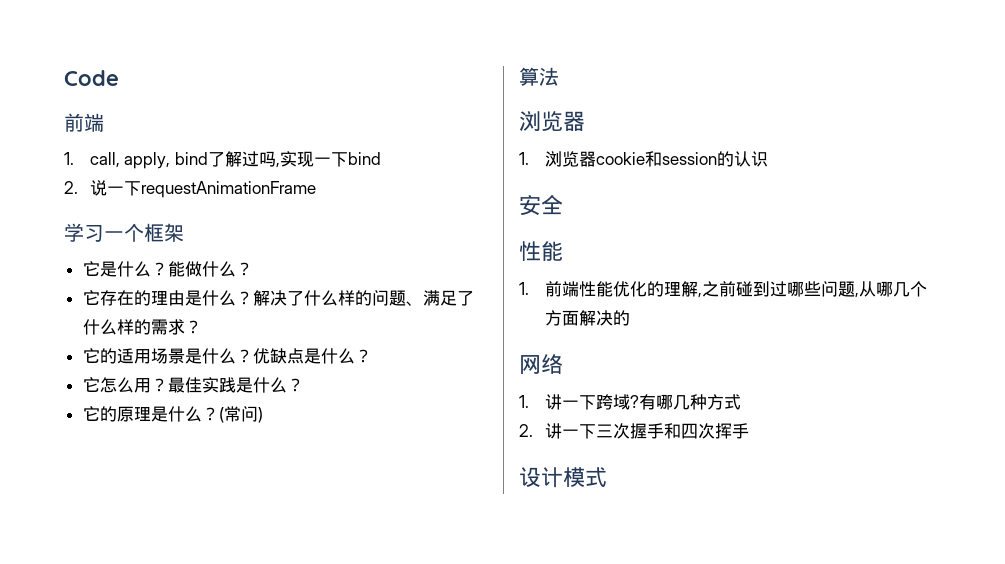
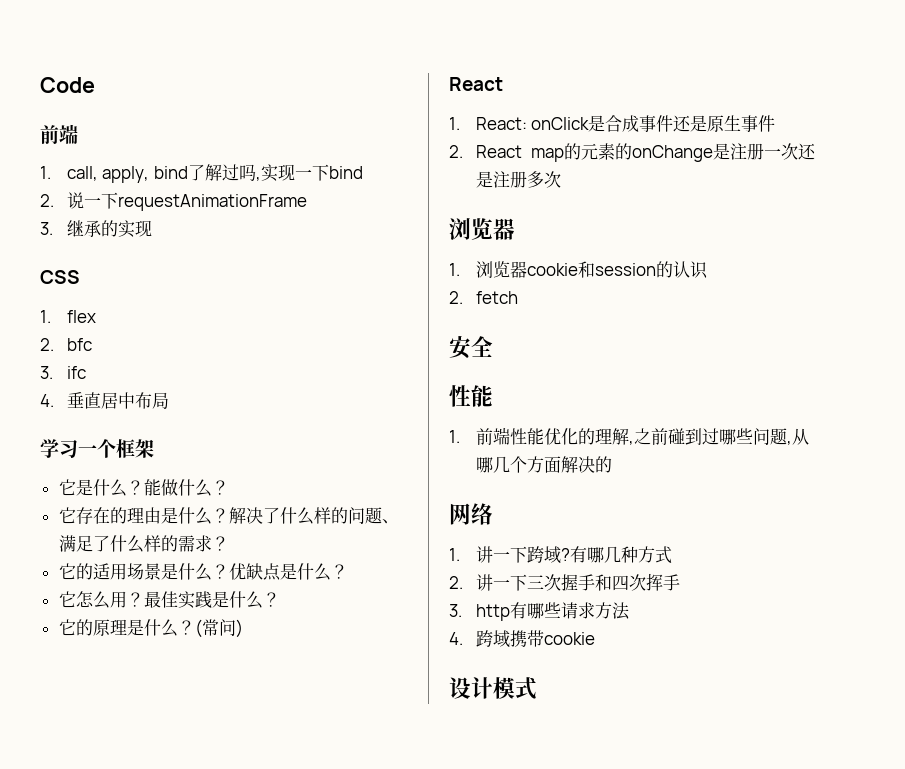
(316, 189) none -> [40,220,152,238] [40,270,80,284] [40,310,96,323] [40,338,92,351] [40,366,86,379] [40,392,169,409] // 3.继承的实现 // CSS // 1. flex // 2. bfc // 3. ifc // 4.垂直居中布局
[519,67,559,86] 算法 -> [449,77,503,91] [449,115,776,132] [449,143,816,162] [475,171,561,188] React // 1. React: onClick是合成事件还是原生事件 // 2. React map的元素的onChange是注册一次还是注册多次
(768, 159) none -> [449,291,518,304] // 2. fetch
(749, 431) none -> [449,602,630,621] [449,630,595,648] // 3. http有哪些请求方法 // 4.跨域携带cookie

